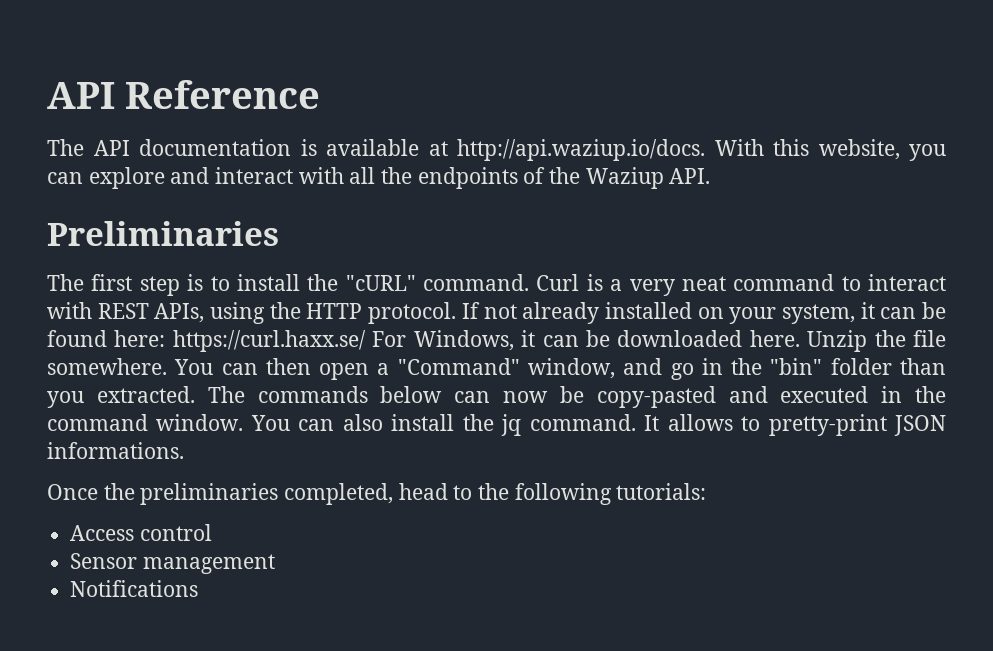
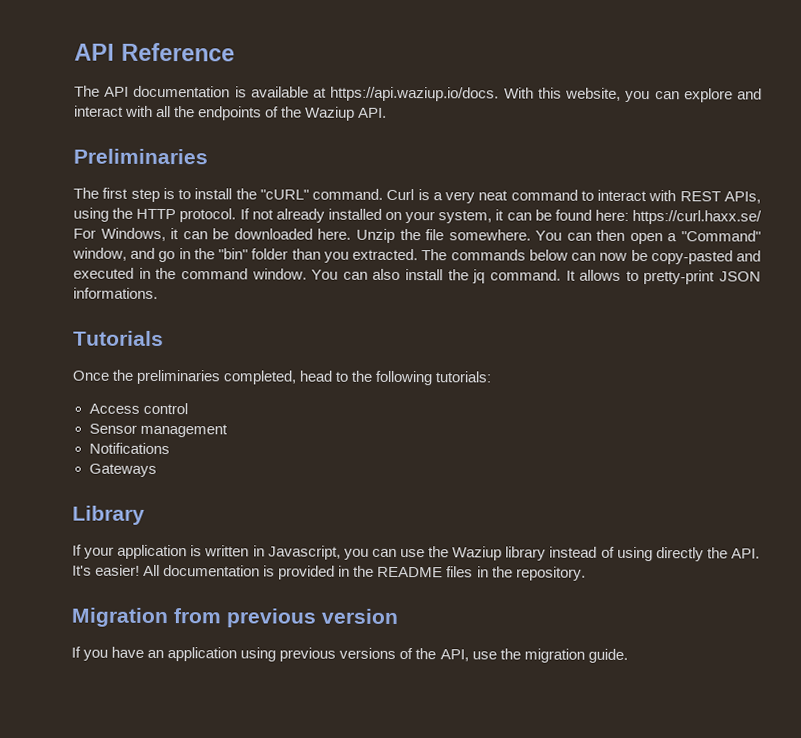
[457,139,705,161] http://api.waziup.io/docs. -> [330,86,500,102] https://api.waziup.io/docs.
(184, 450) none -> [73,330,164,347] // Tutorials
(199, 588) none -> [88,463,157,477] [72,505,145,525] [72,544,760,562] [72,564,586,581] [71,607,398,628] [71,646,628,663] // Gateways // Library // If your application is written in Javascript, you can use the Waziup library instead of using directly the API. It's easier! All documentation is provided in the README files in the repository. // Migration from previous version // If you have an application using previous versions of the API, use the migration guide.

